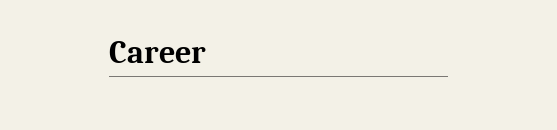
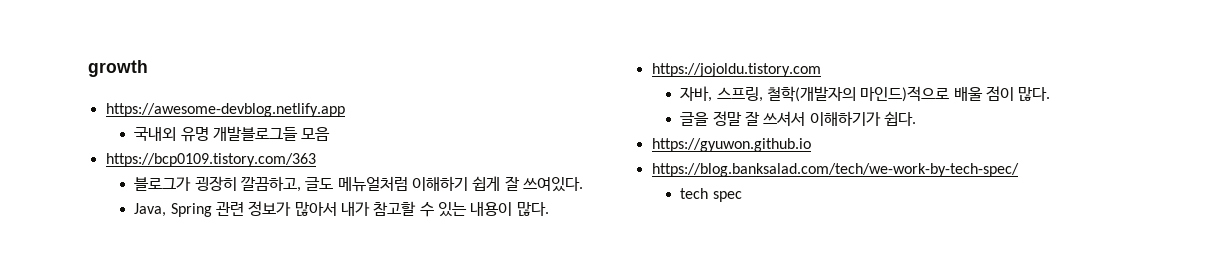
[109,41,206,63] Career -> [88,60,148,77] [105,103,345,117] [134,126,331,142] [105,153,316,167] [134,176,583,192] [134,201,549,217] [651,63,821,77] [680,86,1051,102] [680,111,916,127] [651,138,811,152] [651,163,1019,177] [680,188,742,202] growth // https://awesome-devblog.netlify.app // 국내외 유명 개발블로그들 모음 // https://bcp0109.tistory.com/363 // 블로그가 굉장히 깔끔하고, 글도 메뉴얼처럼 이해하기 쉽게 잘 쓰여있다. // Java, Spring 관련 정보가 많아서 내가 참고할 수 있는 내용이 많다. // https://jojoldu.tistory.com // 자바, 스프링, 철학(개발자의 마인드)적으로 배울 점이 많다. // 글을 정말 잘 쓰셔서 이해하기가 쉽다. // https://gyuwon.github.io // https://blog.banksalad.com/tech/we-work-by-tech-spec/ // tech spec

